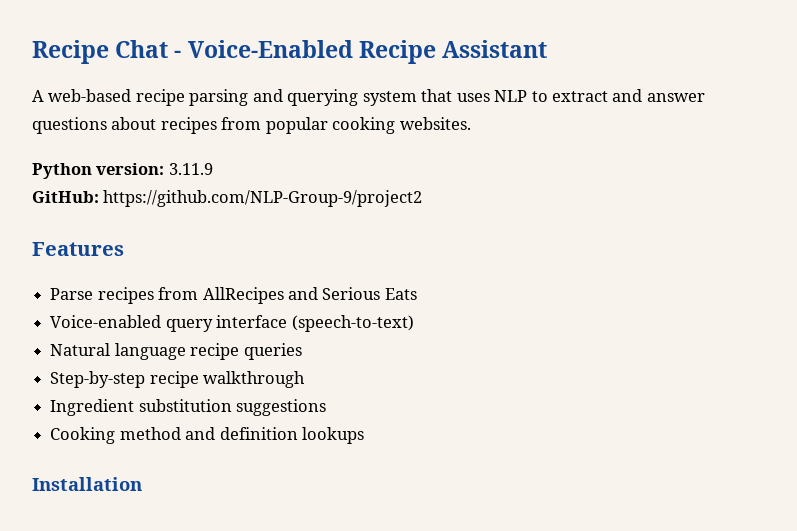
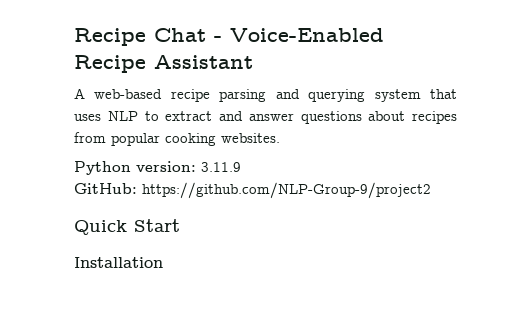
[32,242,124,256] [50,287,417,304] [50,315,414,332] [50,343,302,360] [50,371,306,388] [50,399,327,416] [50,427,364,444] Features // Parse recipes from AllRecipes and Serious Eats // Voice-enabled query interface (speech-to-text) // Natural language recipe queries // Step-by-step recipe walkthrough // Ingredient substitution suggestions // Cooking method and definition lookups -> [74,219,180,235] Quick Start

